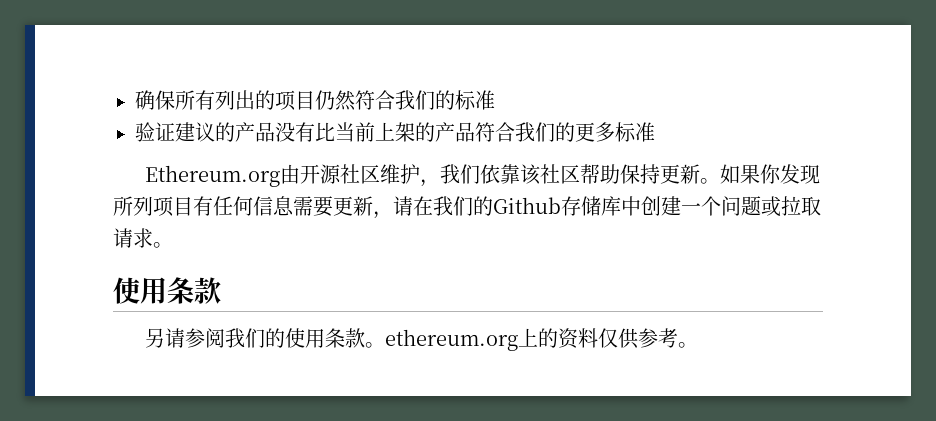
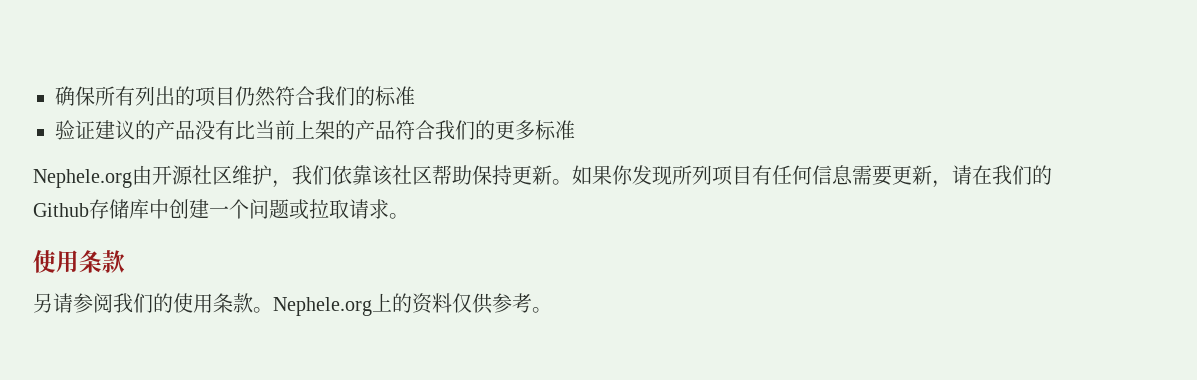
[145,165,281,187] Ethereum.org -> [33,169,132,188] Nephele.org
[385,329,519,351] ethereum.org -> [273,297,372,316] Nephele.org

